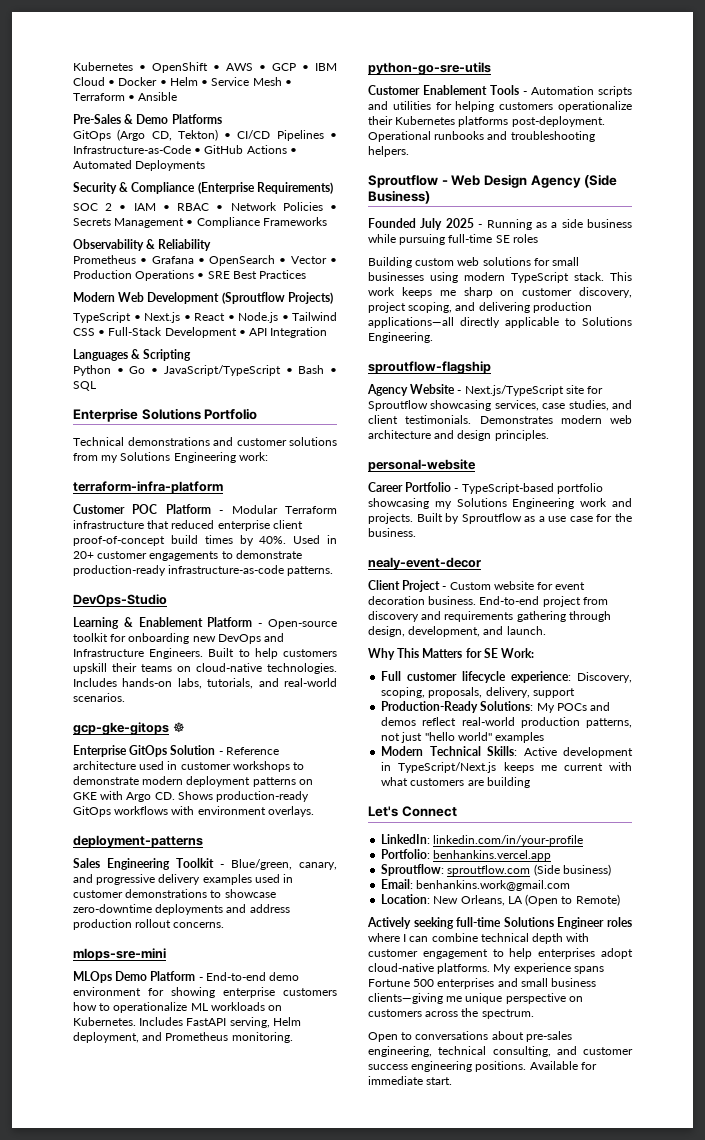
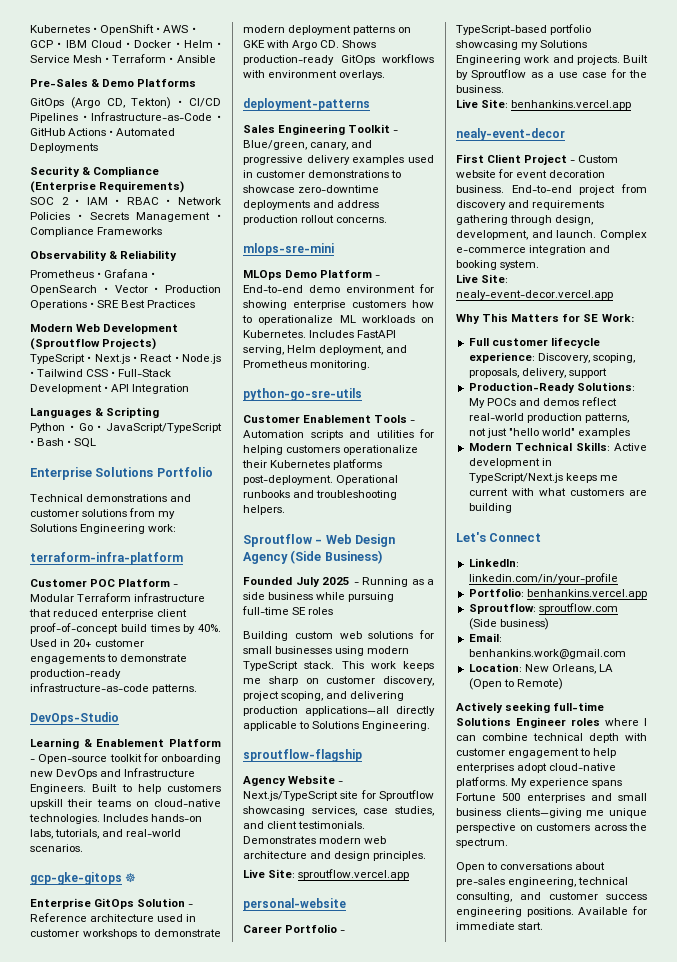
(549, 435) none -> [243,869,410,880] // Live Site: sproutflow.vercel.app
(416, 532) none -> [456,99,632,110] // Live Site: benhankins.vercel.app
(481, 563) none -> [456,154,484,163] First
(546, 630) none -> [600,230,647,240] [456,245,611,255] [456,260,540,270] [456,274,509,283] [456,290,613,300] Complex e-commerce integration and booking system. // Live Site: nealy-event-decor.vercel.app

